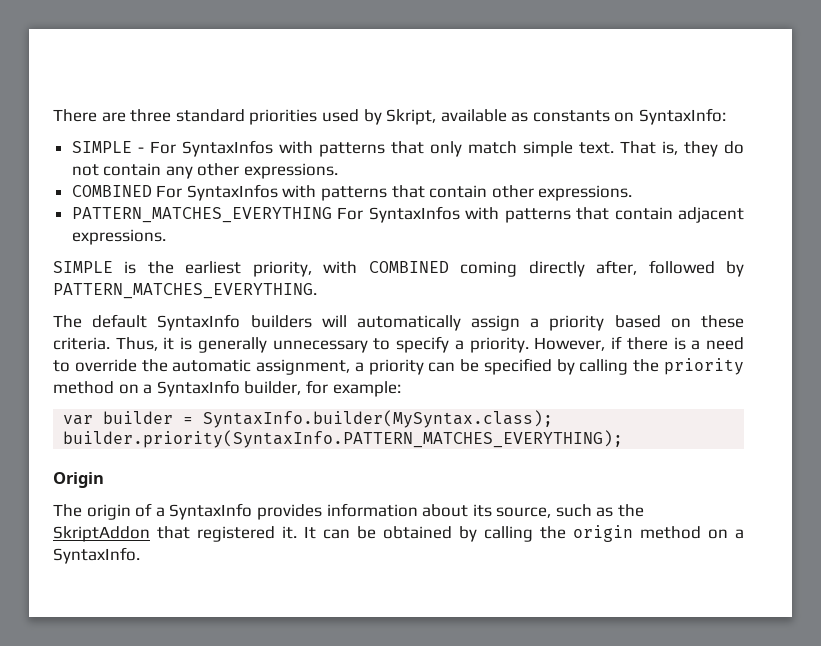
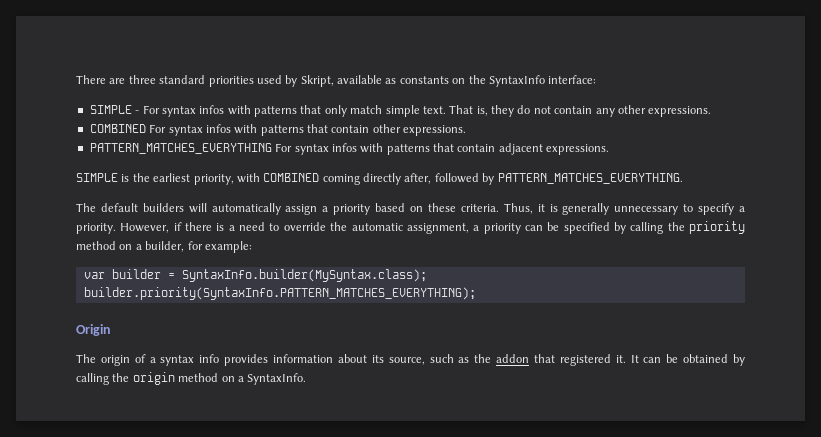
[639,108,727,125] SyntaxInfo: -> [468,75,597,87] the SyntaxInfo interface:
[181,140,273,157] SyntaxInfos -> [161,105,225,117] syntax infos
[186,184,278,201] SyntaxInfos -> [168,124,231,136] syntax infos
[368,206,460,223] SyntaxInfos -> [294,143,357,155] syntax infos
[157,314,241,331] SyntaxInfo -> (138, 207) none
[156,380,240,397] SyntaxInfo -> (142, 247) none
[169,503,253,520] SyntaxInfo -> [160,354,220,366] syntax info
[53,526,150,542] SkriptAddon -> [496,354,530,363] addon

